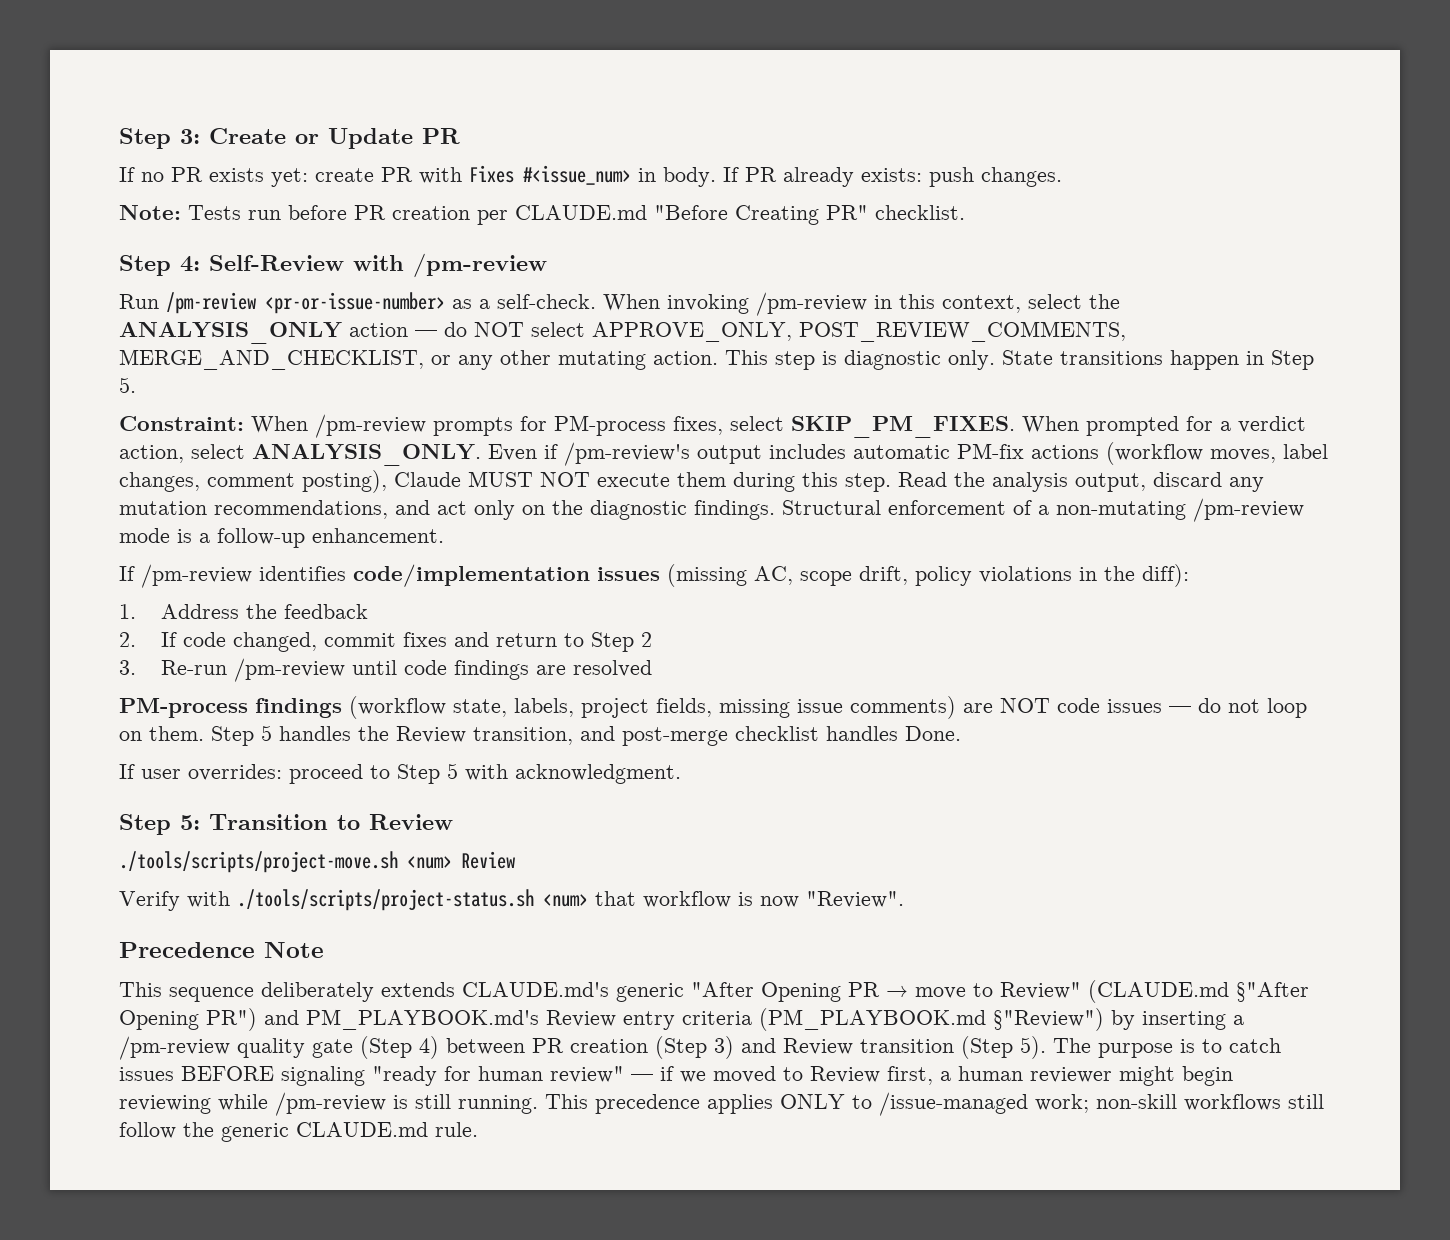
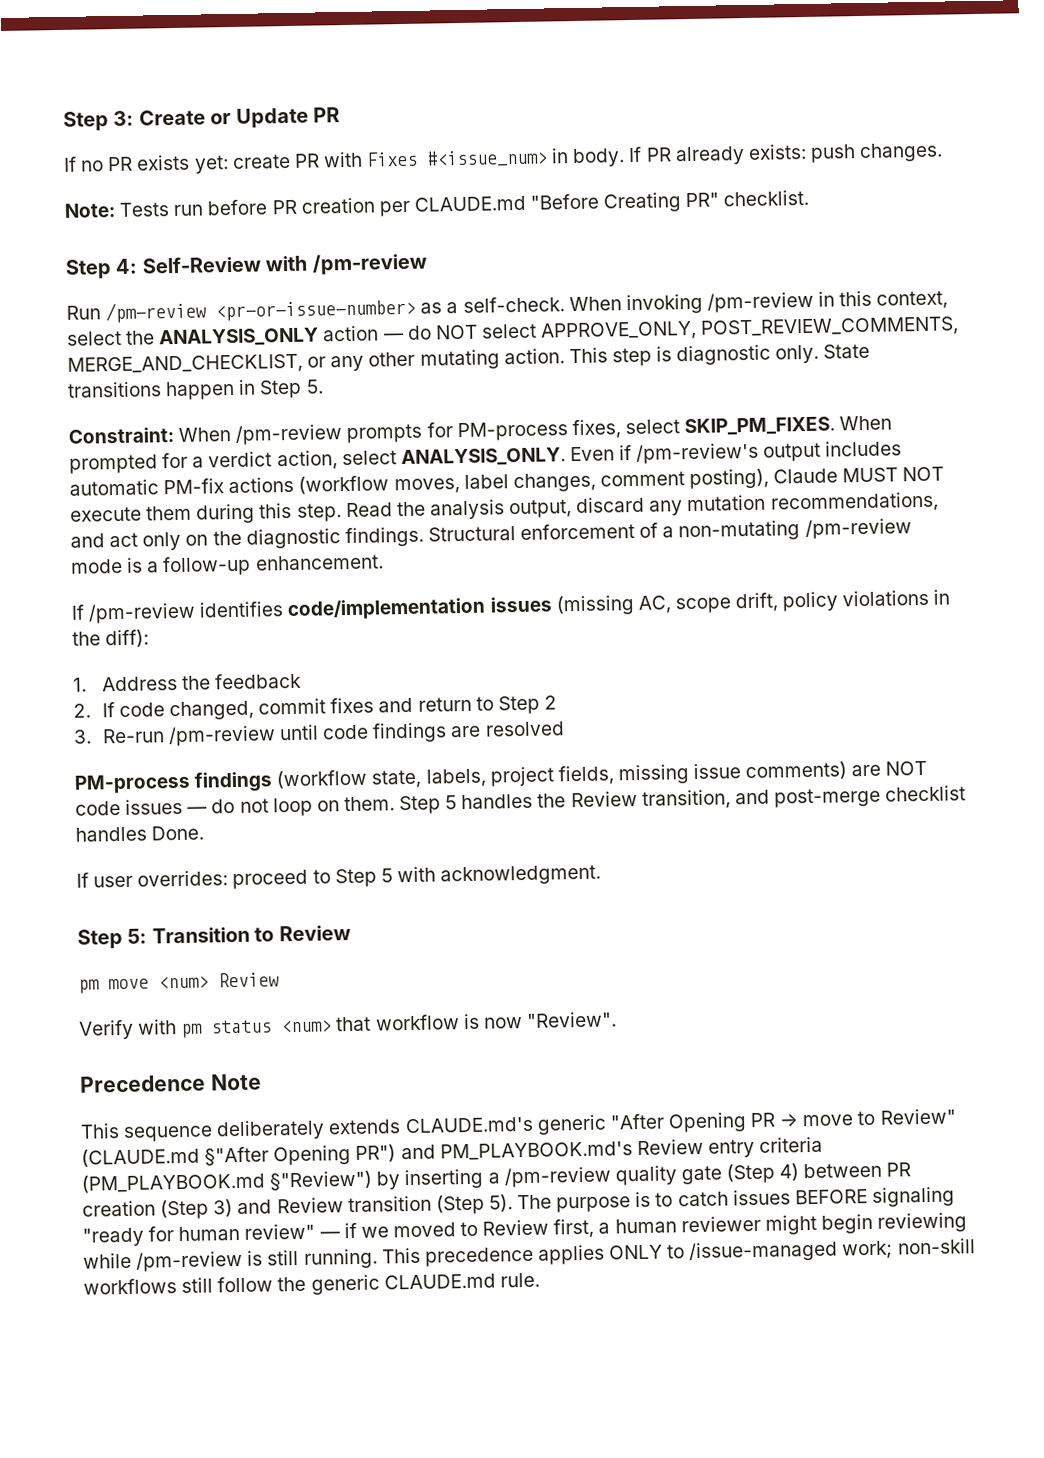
[119,851,398,873] ./tools/scripts/project-move.sh -> [78,978,149,994] pm move
[237,889,534,911] ./tools/scripts/project-status.sh -> [181,1019,273,1038] pm status

